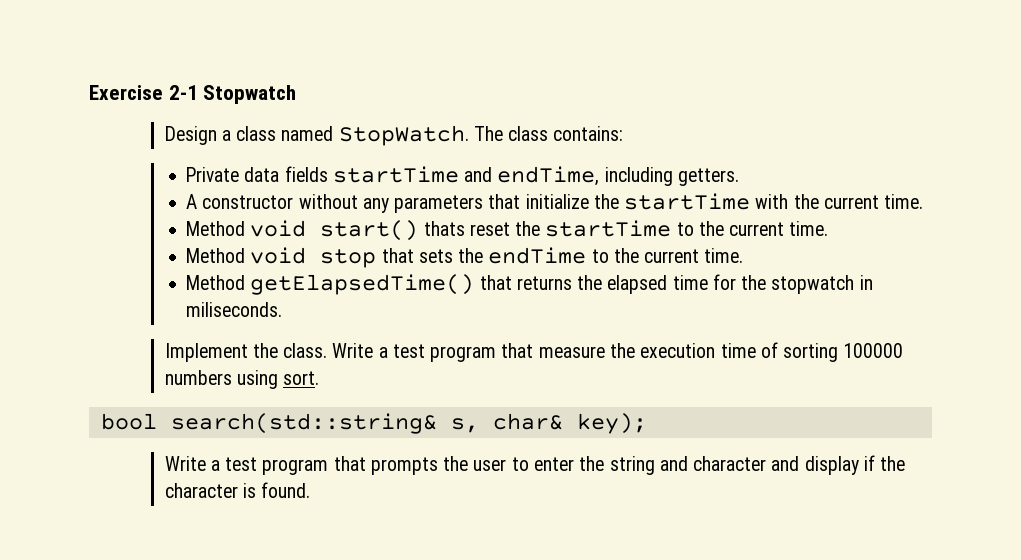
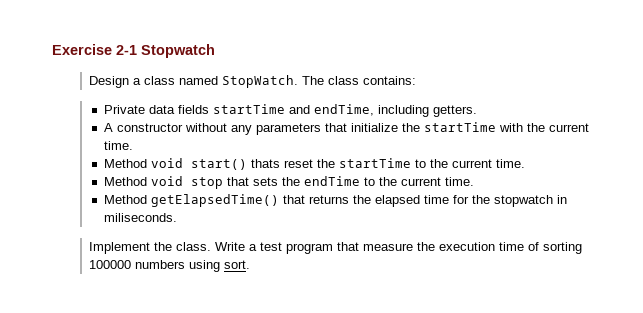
[100,413,647,434] [164,455,906,475] [164,482,311,498] // bool search(std::string& s, char& key); // Write a test program that prompts the user to enter the string and character and display if the character is found. -> (251, 264) none

